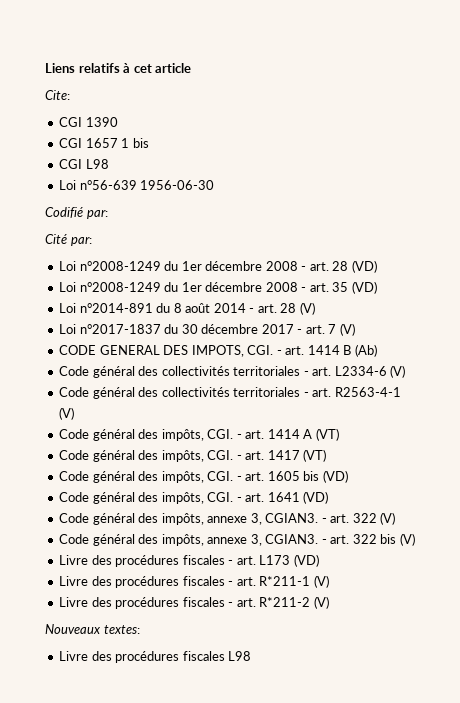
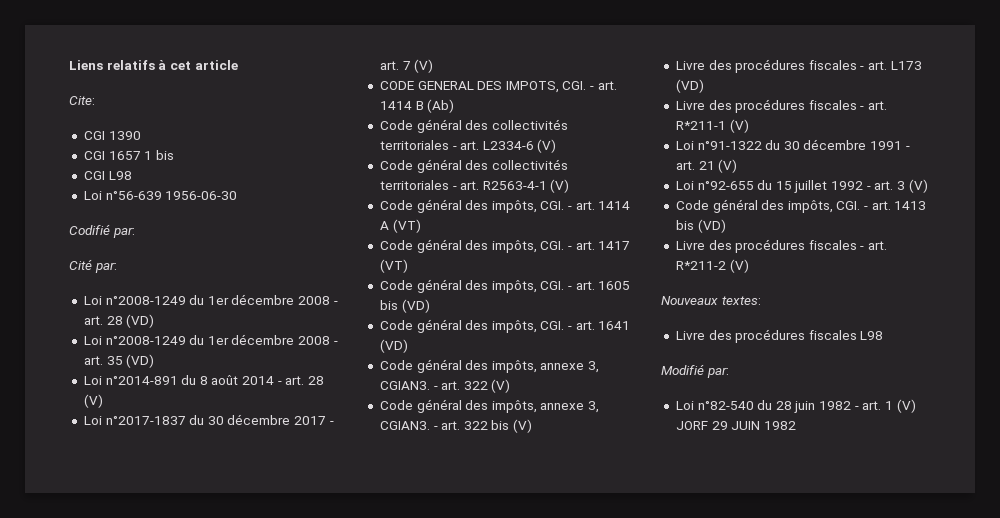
(329, 581) none -> [675,139,910,150] [675,159,738,173] [675,179,928,193] [675,199,927,213] [675,219,726,233] // Loi n°91-1322 du 30 décembre 1991 - art. 21 (V) // Loi n°92-655 du 15 juillet 1992 - art. 3 (V) // Code général des impôts, CGI. - art. 1413 bis (VD)
(252, 656) none -> [661,364,729,378] [675,399,916,413] [675,421,796,430] // Modifié par: // Loi n°82-540 du 28 juin 1982 - art. 1 (V) JORF 29 JUIN 1982

